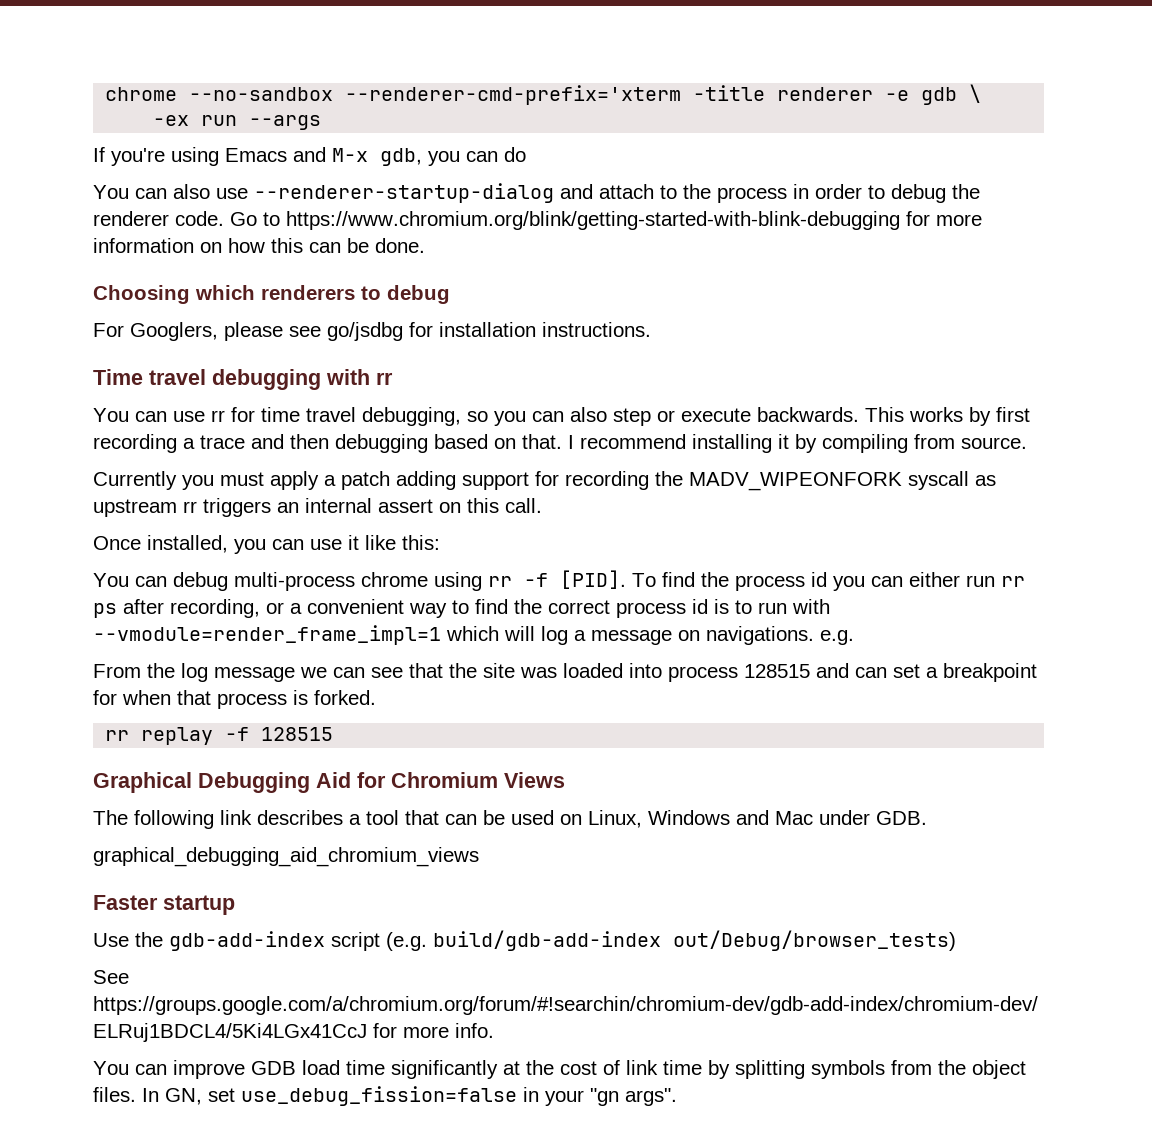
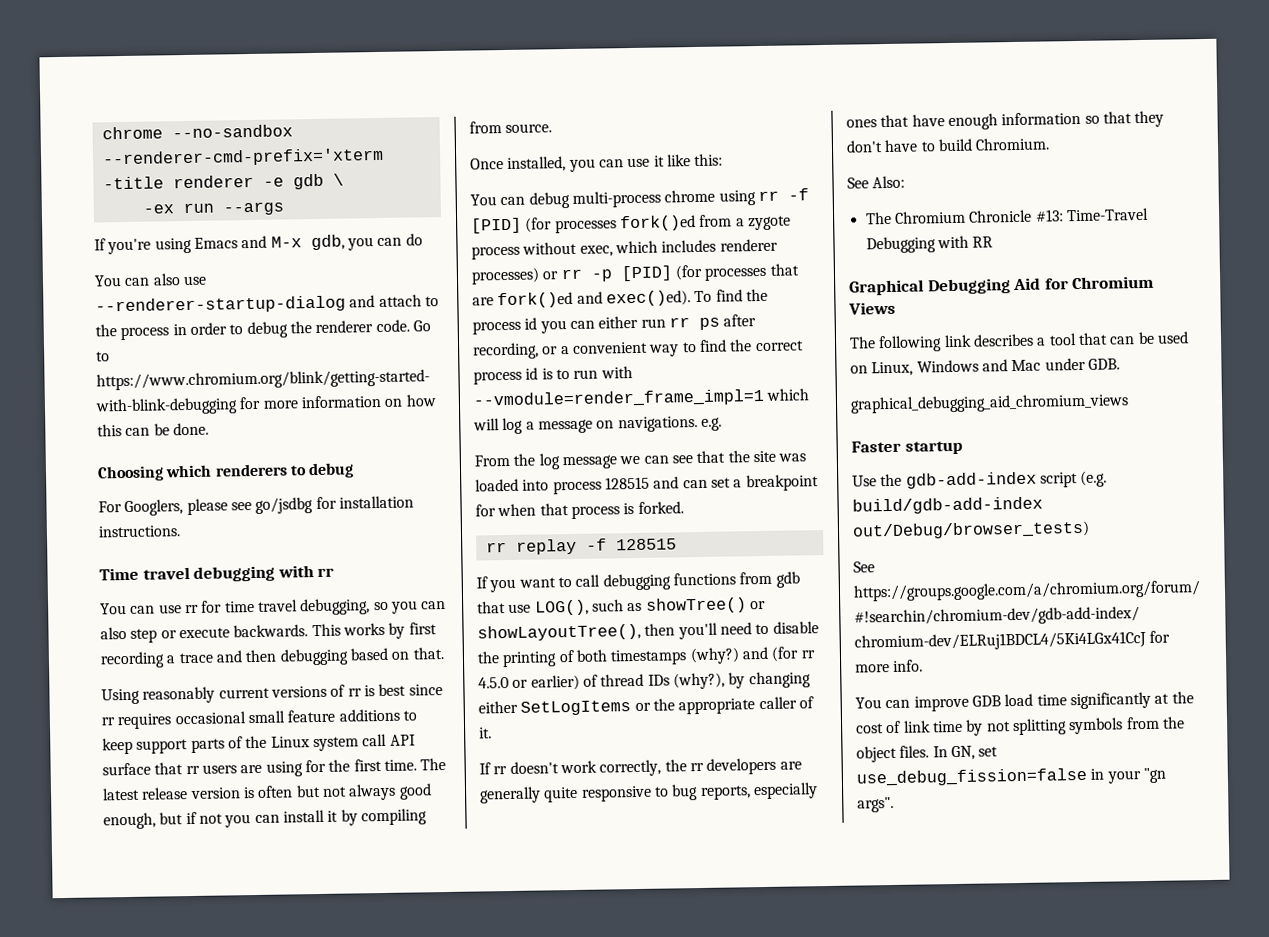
[568,434,772,453] I recommend installing -> [101,683,443,705] [101,708,417,730] [102,733,416,755] [102,757,447,777] [102,783,432,801] [103,809,325,830] // Using reasonably current versions of rr is best since rr requires occasional small feature additions to keep support parts of the Linux system call API surface that rr users are using for the first time. The latest release version is often but not always good enough, but if not you can install
[93,471,996,491] [93,498,542,517] // Currently you must apply a patch adding support for recording the MADV_WIPEONFORK syscall as upstream rr triggers an internal assert on this call. -> (553, 128) none
[560,570,626,589] [PID]. -> [471,214,791,234] [471,238,778,260] [471,263,799,285] [472,290,691,309] [PID] (for processes fork()ed from a zygote process without exec, which includes renderer processes) or rr -p [PID] (for processes that are fork()ed and exec()ed).
(334, 734) none -> [476,571,800,593] [477,597,766,616] [477,621,819,642] [477,646,816,668] [478,671,811,691] [478,696,814,716] [479,727,492,739] [479,757,802,777] [479,782,818,804] [846,110,1165,131] [846,137,1051,153] [847,175,906,189] [865,207,1149,225] [865,235,994,254] // If you want to call debugging functions from gdb that use LOG(), such as showTree() or showLayoutTree(), then you'll need to disable the printing of both timestamps (why?) and (for rr 4.5.0 or earlier) of thread IDs (why?), by changing either SetLogItems or the appropriate caller of it. // If rr doesn't work correctly, the rr developers are generally quite responsive to bug reports, especially ones that have enough information so that they don't have to build Chromium. // See Also: // The Chromium Chronicle #13: Time-Travel Debugging with RR
(730, 1069) none -> [986,721,1011,732] not

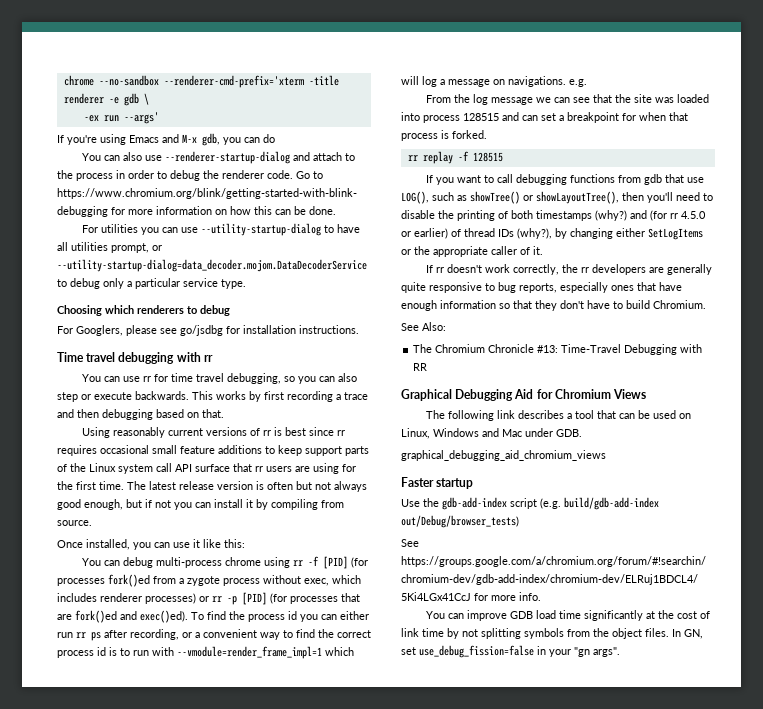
[222,201,284,216] --args -> [123,112,159,124] --args'
(209, 429) none -> [82,223,361,236] [57,242,162,253] [57,259,367,272] [57,278,246,289] // For utilities you can use --utility-startup-dialog to have all utilities prompt, or --utility-startup-dialog=data_decoder.mojom.DataDecoderService to debug only a particular service type.

